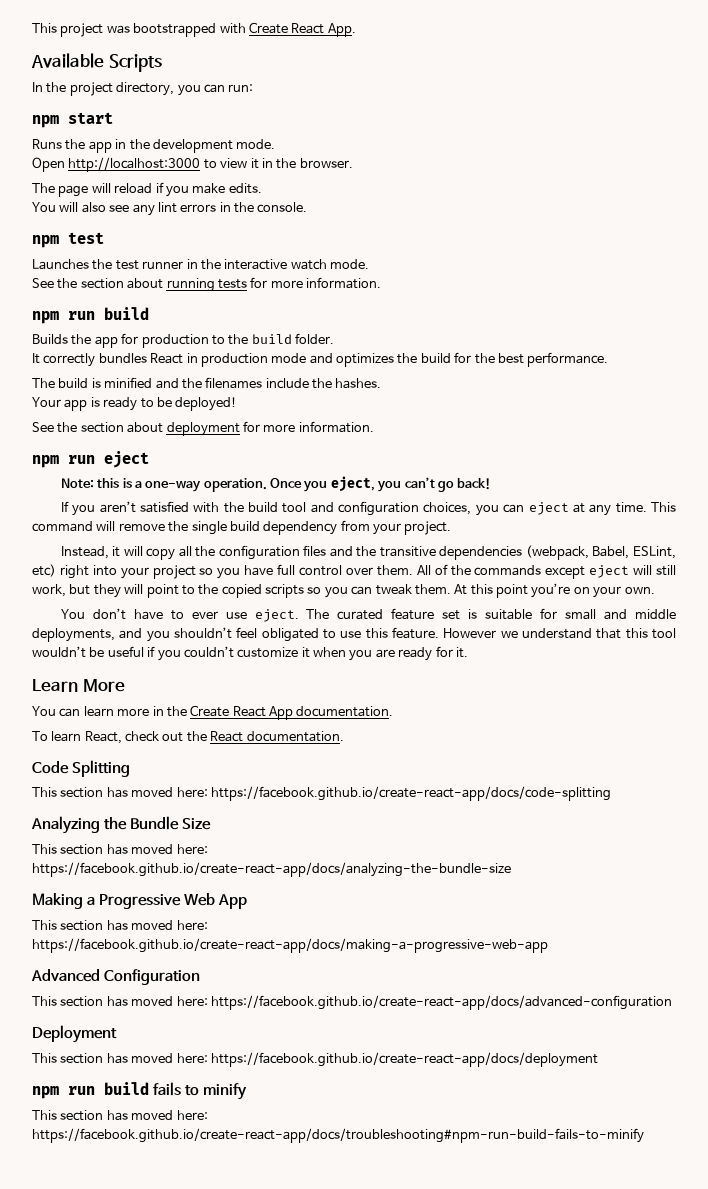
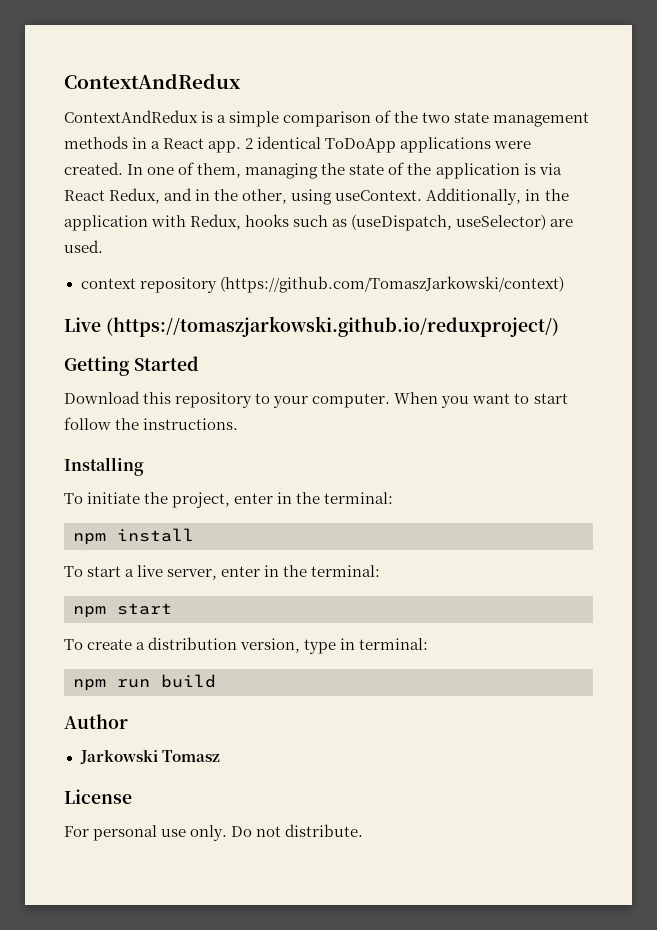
[32,22,356,37] [31,53,162,72] [32,82,254,96] [32,112,113,128] [32,139,276,153] [32,157,353,172] [32,182,262,197] [32,202,308,216] [32,232,104,248] [32,259,369,270] [32,277,381,292] [32,307,149,324] [32,333,334,348] [32,352,609,367] [32,377,382,389] [32,397,238,411] [32,421,374,436] [32,451,149,468] [60,476,492,492] [60,501,676,516] [32,520,452,535] [60,545,676,560] [32,564,677,579] [32,583,655,598] [60,608,677,622] [32,627,676,642] [32,646,468,661] [32,679,125,692] [32,705,394,720] [32,731,344,744] [32,760,130,777] [32,786,611,801] [31,816,211,834] [32,844,208,855] [32,862,511,877] [32,893,247,909] [32,920,208,931] [32,938,548,953] [31,969,200,985] [32,995,672,1010] [32,1025,117,1043] [32,1052,598,1067] [32,1082,247,1100] [32,1110,208,1121] [32,1128,644,1143] This project was bootstrapped with Create React App. // Available Scripts // In the project directory, you can run: // npm start // Runs the app in the development mode. // Open http://localhost:3000 to view it in the browser. // The page will reload if you make edits. // You will also see any lint errors in the console. // npm test // Launches the test runner in the interactive watch mode. // See the section about running tests for more information. // npm run build // Builds the app for production to the build folder. // It correctly bundles React in production mode and optimizes the build for the best performance. // The build is minified and the filenames include the hashes. // Your app is ready to be deployed! // See the section about deployment for more information. // npm run eject // Note: this is a one-way operation. Once you eject, you can’t go back! // If you aren’t satisfied with the build tool and configuration choices, you can eject at any time. This command will remove the single build dependency from your project. // Instead, it will copy all the configuration files and the transitive dependencies (webpack, Babel, ESLint, etc) right into your project so you have full control over them. All of the commands except eject will still work, but they will point to the copied scripts so you can tweak them. At this point you’re on your own. // You don’t have to ever use eject. The curated feature set is suitable for small and middle deployments, and you shouldn’t feel obligated to use this feature. However we understand that this tool wouldn’t be useful if you couldn’t customize it when you are ready for it. // Learn More // You can learn more in the Create React App documentation. // To learn React, check out the React documentation. // Code Splitting // This section has moved here: https://facebook.github.io/create-react-app/docs/code-splitting // Analyzing the Bundle Size // This section has moved here: https://facebook.github.io/create-react-app/docs/analyzing-the-bundle-size // Making a Progressive Web App // This section has moved here: https://facebook.github.io/create-react-app/docs/making-a-progressive-web-app // Advanced Configuration // This section has moved here: https://facebook.github.io/create-react-app/docs/advanced-configuration // Deployment // This section has moved here: https://facebook.github.io/create-react-app/docs/deployment // npm run build fails to minify // This section has moved here: https://facebook.github.io/create-react-app/docs/troubleshooting#npm-run-build-fails-to-minify -> [64,73,241,89] [64,110,590,127] [64,136,532,153] [64,162,562,179] [64,188,569,205] [64,214,574,231] [64,240,103,253] [80,276,564,293] [64,316,559,337] [64,356,199,376] [64,391,568,408] [64,417,239,430] [64,457,144,476] [64,492,394,508] [73,528,194,545] [64,565,381,580] [73,603,172,618] [64,637,429,654] [73,674,216,691] [64,714,128,729] [79,749,220,764] [64,789,132,804] [64,824,364,841] ContextAndRedux // ContextAndRedux is a simple comparison of the two state management methods in a React app. 2 identical ToDoApp applications were created. In one of them, managing the state of the application is via React Redux, and in the other, using useContext. Additionally, in the application with Redux, hooks such as (useDispatch, useSelector) are used. // context repository (https://github.com/TomaszJarkowski/context) // Live (https://tomaszjarkowski.github.io/reduxproject/) // Getting Started // Download this repository to your computer. When you want to start follow the instructions. // Installing // To initiate the project, enter in the terminal: // npm install // To start a live server, enter in the terminal: // npm start // To create a distribution version, type in terminal: // npm run build // Author // Jarkowski Tomasz // License // For personal use only. Do not distribute.

